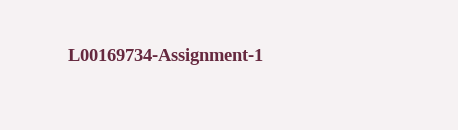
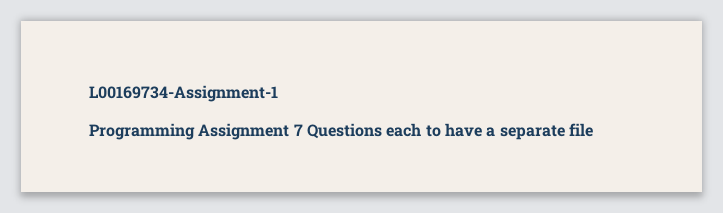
(263, 56) none -> [89,123,593,140] // Programming Assignment 7 Questions each to have a separate file

